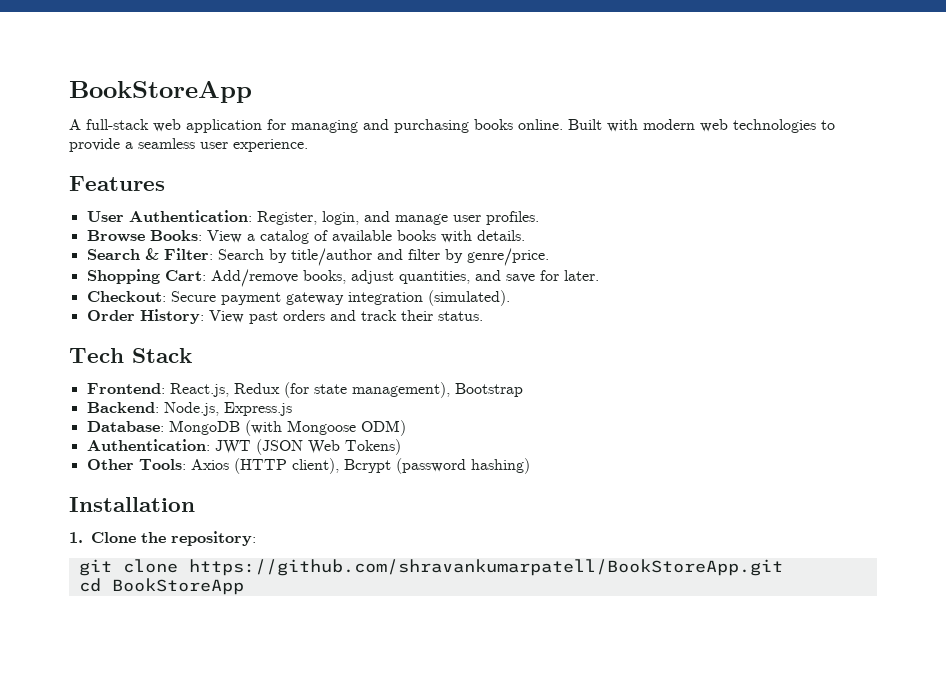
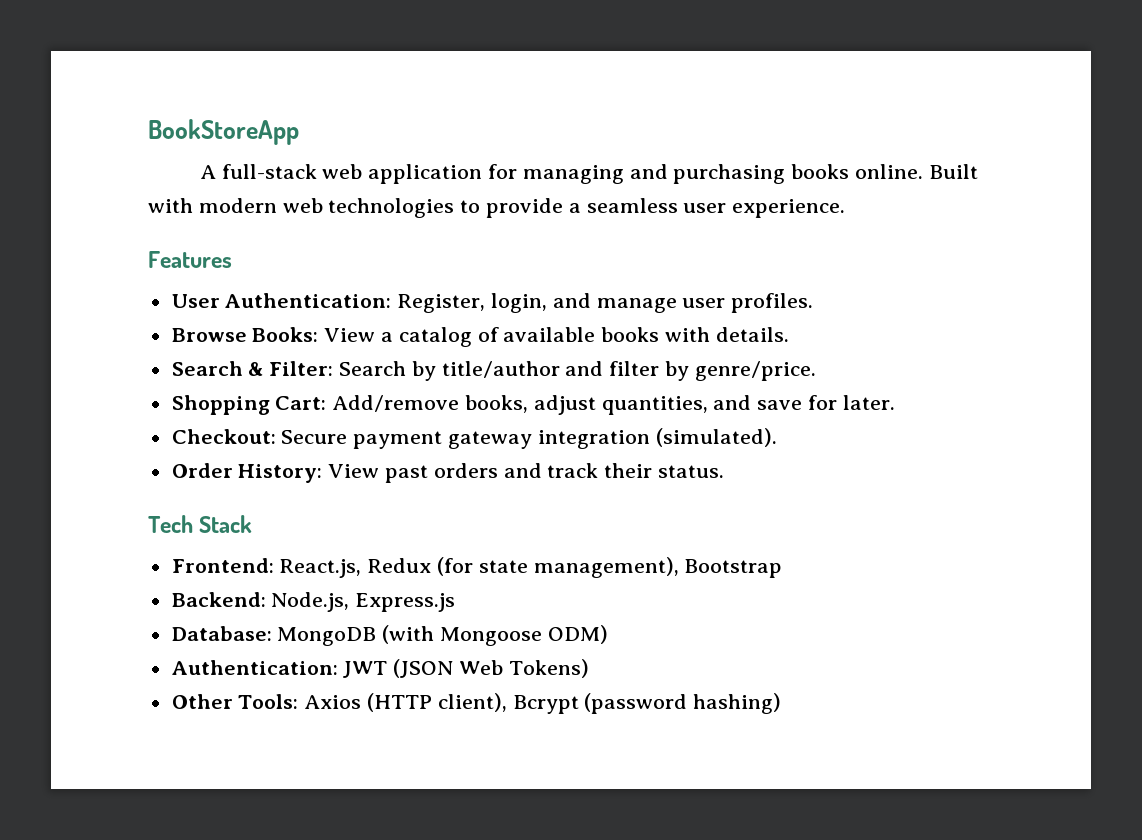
[69,497,195,512] [69,531,256,546] [78,559,783,576] [78,578,244,595] // Installation // 1. Clone the repository: // git clone https://github.com/shravankumarpatell/BookStoreApp.git // cd BookStoreApp -> (782, 703) none

